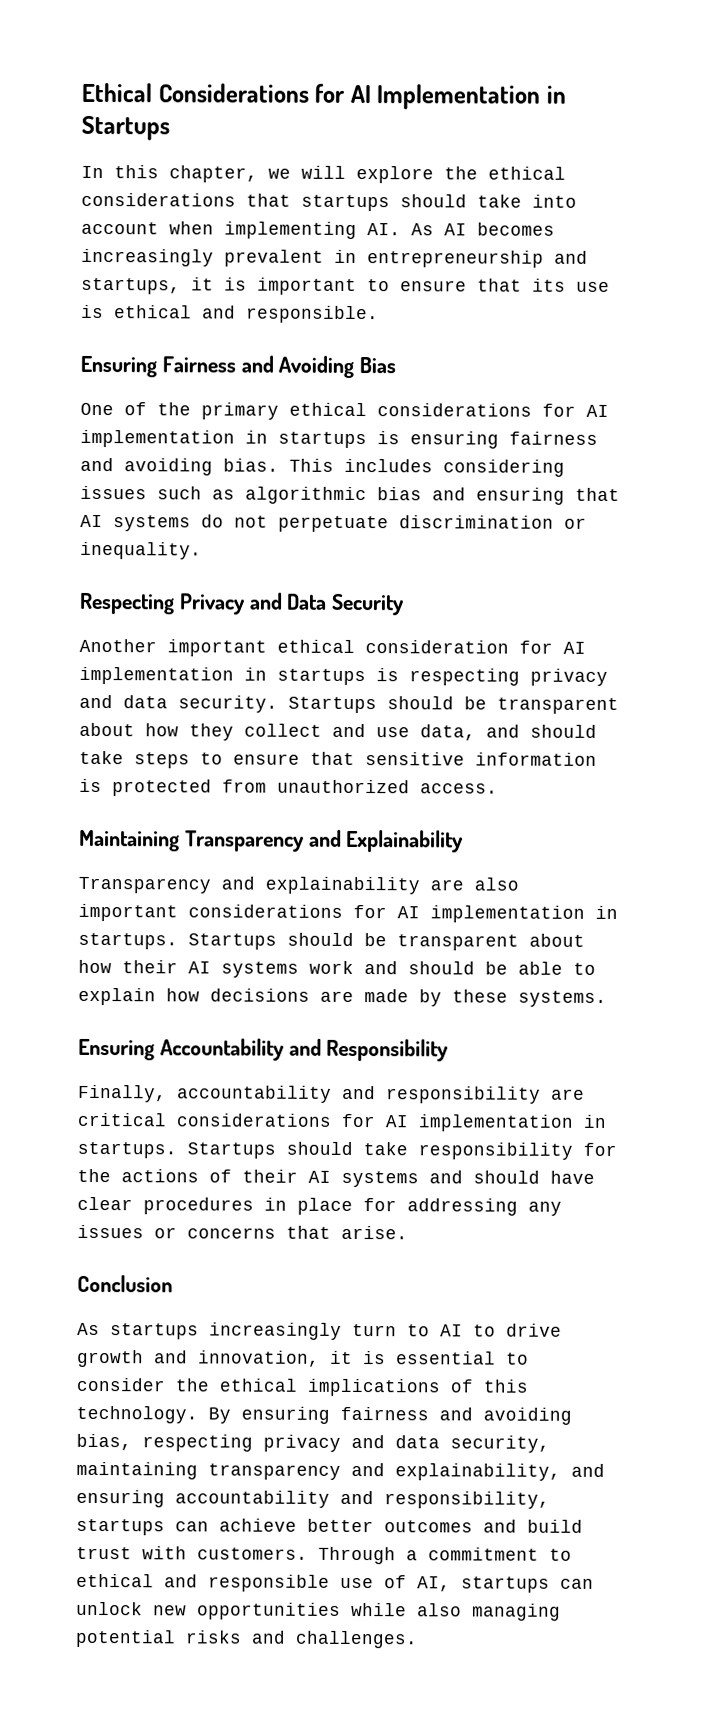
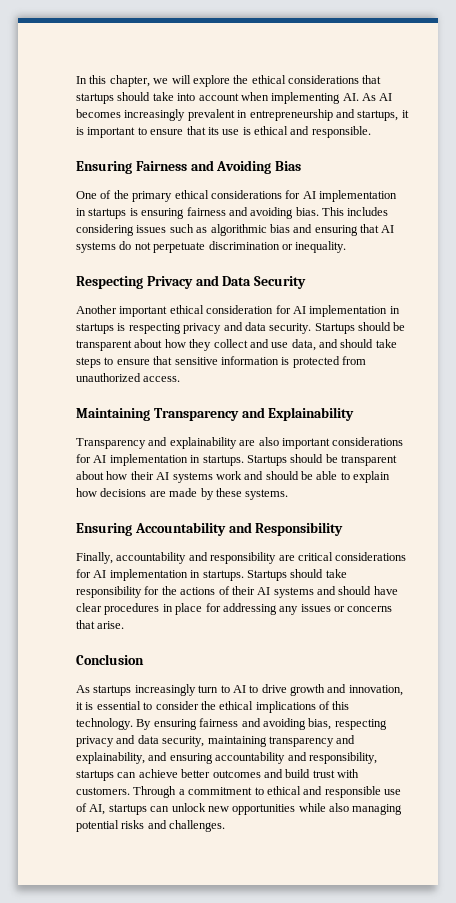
[81,82,567,110] [81,115,170,141] Ethical Considerations for AI Implementation in Startups // -> (76, 80) none

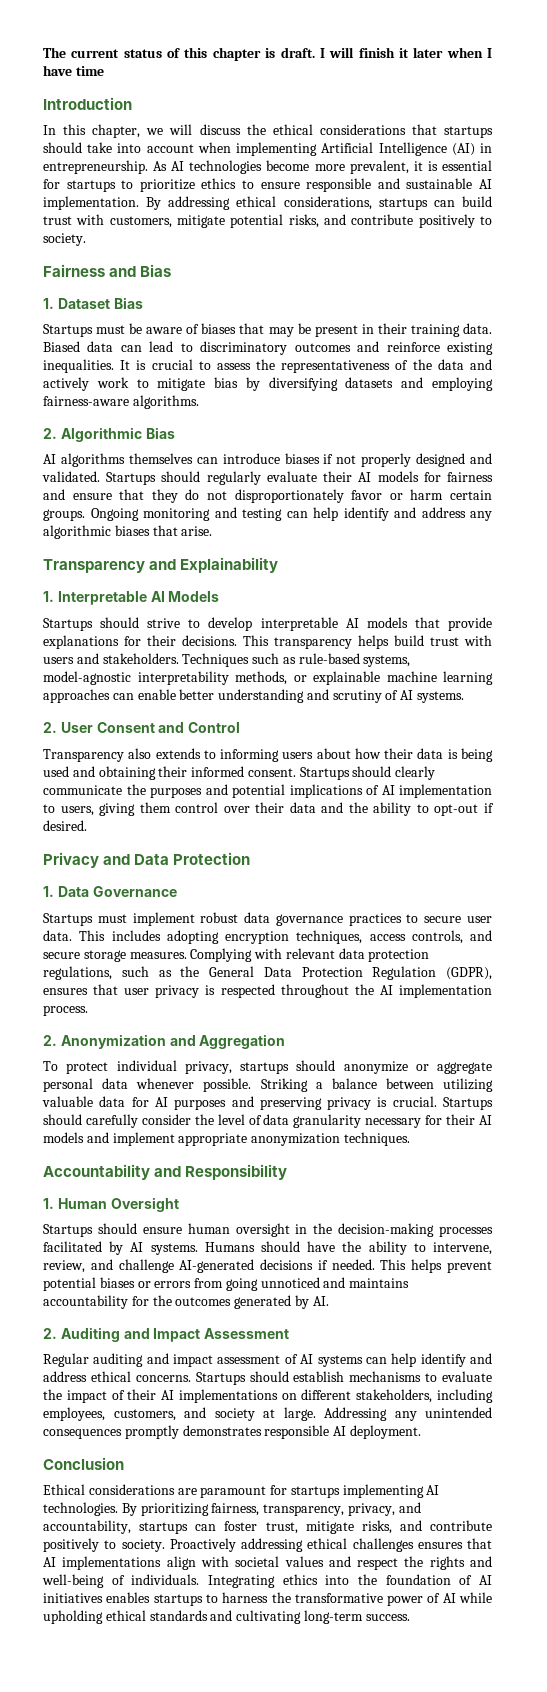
(76, 80) none -> [43,47,492,61] [43,65,104,76] [43,97,132,110] The current status of this chapter is draft. I will finish it later when I have time // Introduction //
[192,75,230,87] explore -> [199,124,241,135] discuss
[342,93,393,101] [76,109,409,121] [76,126,371,138] [76,161,132,174] AI. As AI becomes increasingly prevalent in entrepreneurship and startups, it is important to ensure that its use is ethical and responsible. // Ensuring -> [321,142,493,156] [43,160,492,174] [43,178,493,192] [43,196,492,210] [43,214,492,228] [43,233,86,246] Artificial Intelligence (AI) in entrepreneurship. As AI technologies become more prevalent, it is essential for startups to prioritize ethics to ensure responsible and sustainable AI implementation. By addressing ethical considerations, startups can build trust with customers, mitigate potential risks, and contribute positively to society. //
[216,160,302,174] [76,190,397,202] [76,207,389,219] [76,224,395,236] [76,241,347,253] [76,275,307,289] [76,305,400,317] [76,322,406,334] [76,339,397,351] [76,356,366,368] [76,373,181,382] [76,407,355,421] [76,437,404,449] [76,454,397,466] [76,471,391,483] [76,488,289,500] [76,522,344,536] [76,552,407,564] [76,569,347,581] [76,586,398,598] [76,603,393,615] [76,620,125,629] [76,654,144,665] [76,684,403,696] [76,701,350,713] [76,718,387,730] [76,735,356,747] [76,752,377,764] [76,769,359,781] [76,786,401,798] [76,803,403,815] [76,820,226,832] Avoiding Bias // One of the primary ethical considerations for AI implementation in startups is ensuring fairness and avoiding bias. This includes considering issues such as algorithmic bias and ensuring that AI systems do not perpetuate discrimination or inequality. // Respecting Privacy and Data Security // Another important ethical consideration for AI implementation in startups is respecting privacy and data security. Startups should be transparent about how they collect and use data, and should take steps to ensure that sensitive information is protected from unauthorized access. // Maintaining Transparency and Explainability // Transparency and explainability are also important considerations for AI implementation in startups. Startups should be transparent about how their AI systems work and should be able to explain how decisions are made by these systems. // Ensuring Accountability and Responsibility // Finally, accountability and responsibility are critical considerations for AI implementation in startups. Startups should take responsibility for the actions of their AI systems and should have clear procedures in place for addressing any issues or concerns that arise. // Conclusion // As startups increasingly turn to AI to drive growth and innovation, it is essential to consider the ethical implications of this technology. By ensuring fairness and avoiding bias, respecting privacy and data security, maintaining transparency and explainability, and ensuring accountability and responsibility, startups can achieve better outcomes and build trust with customers. Through a commitment to ethical and responsible use of AI, startups can unlock new opportunities while also managing potential risks and challenges. -> [140,264,172,277] [43,297,143,309] [43,323,492,337] [43,341,494,355] [43,359,492,373] [43,377,493,391] [43,395,199,409] [43,427,175,442] [43,453,492,467] [42,471,494,485] [43,489,493,503] [43,507,492,521] [43,525,213,539] [43,557,279,573] [43,591,220,605] [43,617,492,631] [43,635,492,649] [43,653,411,667] [43,671,493,685] [43,689,465,703] [43,722,241,733] [43,748,493,762] [43,766,436,780] [43,784,492,798] [43,802,495,816] [43,820,87,831] [43,852,251,868] [43,886,177,897] [43,912,492,926] [43,930,492,944] [43,948,430,962] [43,966,492,980] [43,984,492,998] [43,1005,88,1016] [43,1034,286,1049] [43,1060,492,1074] [43,1078,493,1092] [42,1096,494,1110] [43,1114,492,1128] [43,1132,410,1146] [43,1164,288,1180] [43,1197,179,1212] [43,1223,493,1237] [43,1241,492,1255] [43,1259,492,1273] [43,1277,410,1291] [43,1295,329,1309] [43,1327,290,1342] [43,1353,493,1367] [43,1371,492,1385] [43,1389,493,1403] [43,1407,492,1421] [43,1425,421,1439] [43,1457,124,1470] [43,1484,440,1498] [43,1502,421,1516] [43,1520,492,1534] [43,1538,492,1552] [43,1556,493,1570] [42,1574,493,1588] [43,1592,493,1606] [43,1610,410,1624] Bias // 1. Dataset Bias // Startups must be aware of biases that may be present in their training data. Biased data can lead to discriminatory outcomes and reinforce existing inequalities. It is crucial to assess the representativeness of the data and actively work to mitigate bias by diversifying datasets and employing fairness-aware algorithms. // 2. Algorithmic Bias // AI algorithms themselves can introduce biases if not properly designed and validated. Startups should regularly evaluate their AI models for fairness and ensure that they do not disproportionately favor or harm certain groups. Ongoing monitoring and testing can help identify and address any algorithmic biases that arise. // Transparency and Explainability // 1. Interpretable AI Models // Startups should strive to develop interpretable AI models that provide explanations for their decisions. This transparency helps build trust with users and stakeholders. Techniques such as rule-based systems, model-agnostic interpretability methods, or explainable machine learning approaches can enable better understanding and scrutiny of AI systems. // 2. User Consent and Control // Transparency also extends to informing users about how their data is being used and obtaining their informed consent. Startups should clearly communicate the purposes and potential implications of AI implementation to users, giving them control over their data and the ability to opt-out if desired. // Privacy and Data Protection // 1. Data Governance // Startups must implement robust data governance practices to secure user data. This includes adopting encryption techniques, access controls, and secure storage measures. Complying with relevant data protection regulations, such as the General Data Protection Regulation (GDPR), ensures that user privacy is respected throughout the AI implementation process. // 2. Anonymization and Aggregation // To protect individual privacy, startups should anonymize or aggregate personal data whenever possible. Striking a balance between utilizing valuable data for AI purposes and preserving privacy is crucial. Startups should carefully consider the level of data granularity necessary for their AI models and implement appropriate anonymization techniques. // Accountability and Responsibility // 1. Human Oversight // Startups should ensure human oversight in the decision-making processes facilitated by AI systems. Humans should have the ability to intervene, review, and challenge AI-generated decisions if needed. This helps prevent potential biases or errors from going unnoticed and maintains accountability for the outcomes generated by AI. // 2. Auditing and Impact Assessment // Regular auditing and impact assessment of AI systems can help identify and address ethical concerns. Startups should establish mechanisms to evaluate the impact of their AI implementations on different stakeholders, including employees, customers, and society at large. Addressing any unintended consequences promptly demonstrates responsible AI deployment. // Conclusion // Ethical considerations are paramount for startups implementing AI technologies. By prioritizing fairness, transparency, privacy, and accountability, startups can foster trust, mitigate risks, and contribute positively to society. Proactively addressing ethical challenges ensures that AI implementations align with societal values and respect the rights and well-being of individuals. Integrating ethics into the foundation of AI initiatives enables startups to harness the transformative power of AI while upholding ethical standards and cultivating long-term success.

